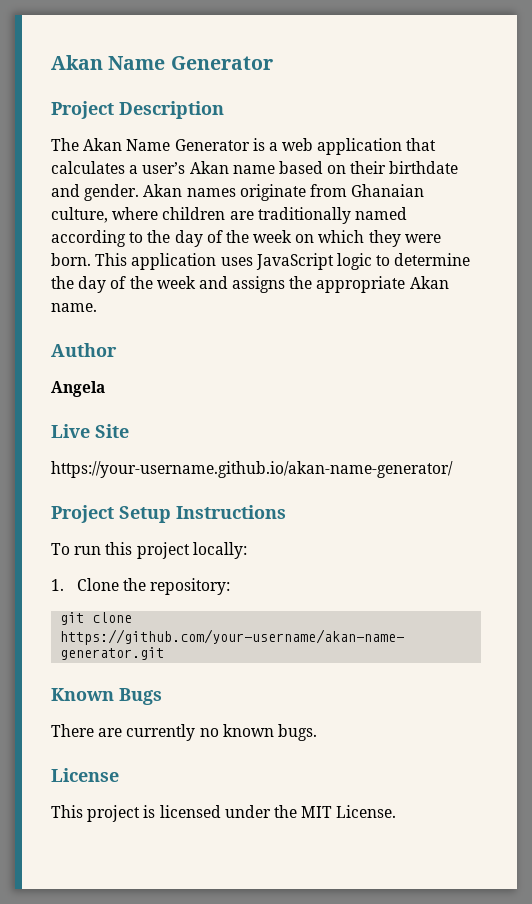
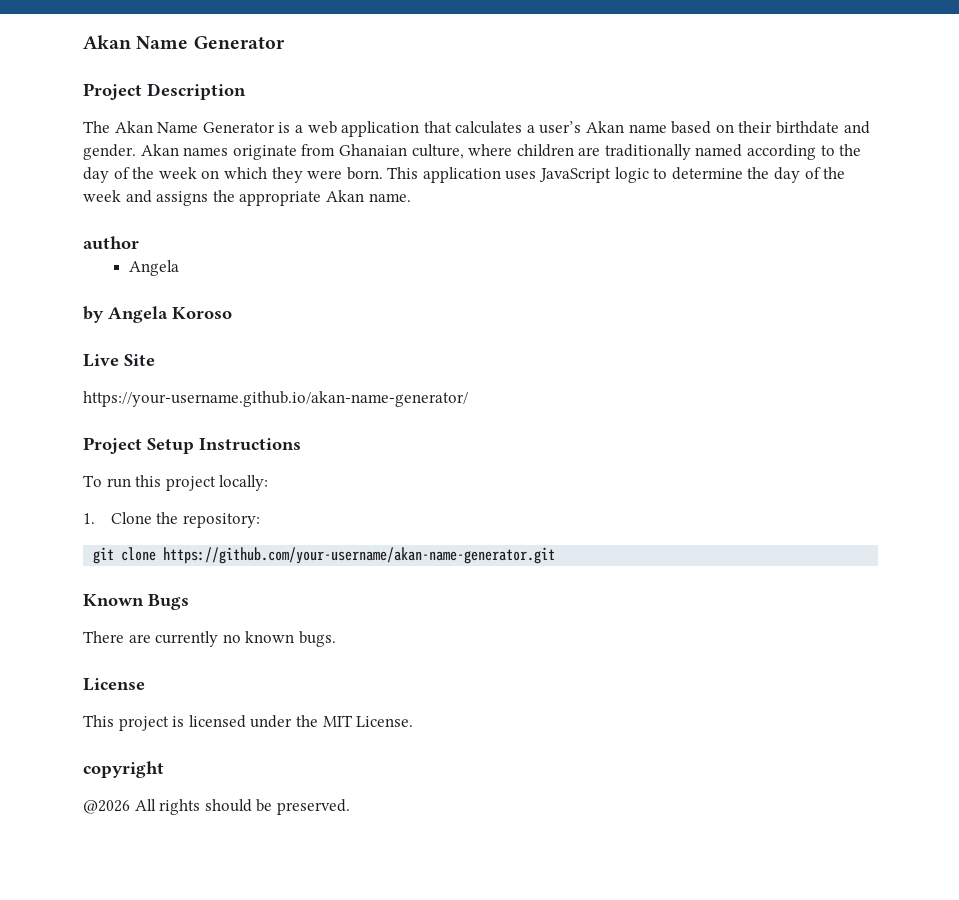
[51,343,117,357] [51,381,105,397] Author // Angela -> [83,236,139,250] [129,260,180,276] [83,306,232,323] author // Angela // by Angela Koroso
(397, 811) none -> [83,761,164,778] [83,799,350,815] // copyright // @2026 All rights should be preserved.

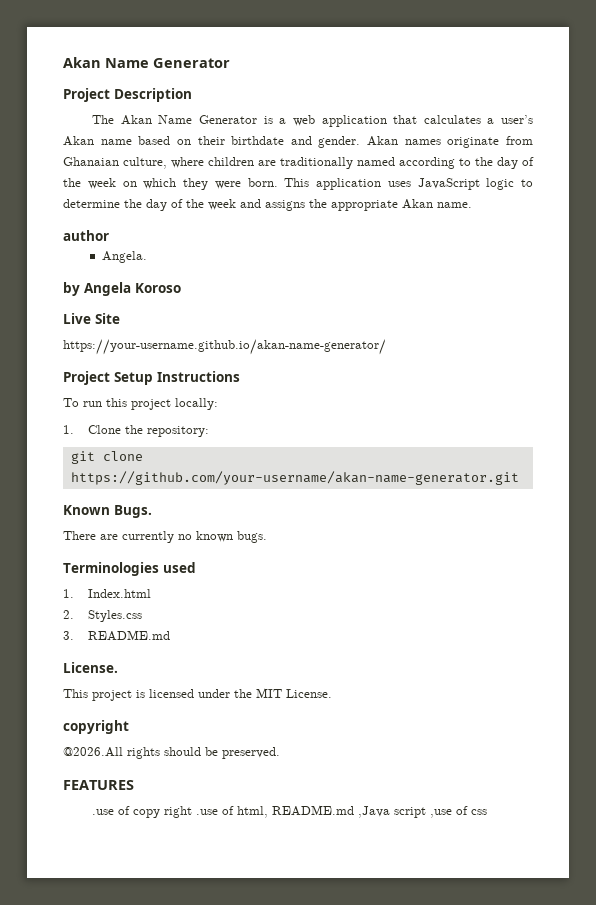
[129,260,180,276] Angela -> [102,251,148,263] Angela.
[148,594,189,610] Bugs -> [114,505,152,518] Bugs.
[83,678,145,691] License -> [63,562,196,576] [63,589,151,598] [63,610,142,622] [63,630,170,641] [63,662,118,673] Terminologies used // 1. Index.html // 2. Styles.css // 3. README.md // License.
[83,799,156,814] @2026 All -> [63,747,123,757] @2026.All
(350, 807) none -> [63,780,134,790] [92,805,488,818] // FEATURES // .use of copy right .use of html, README.md ,Java script ,use of css

